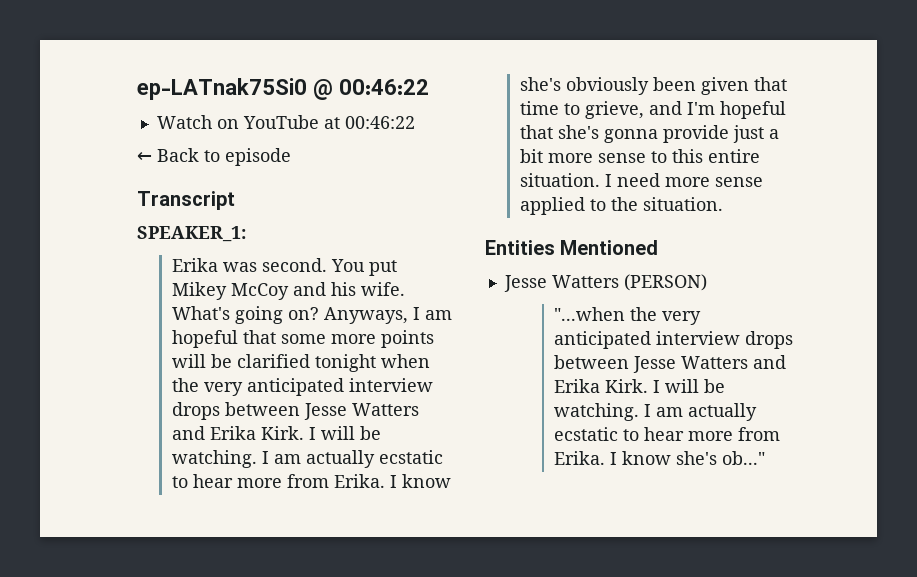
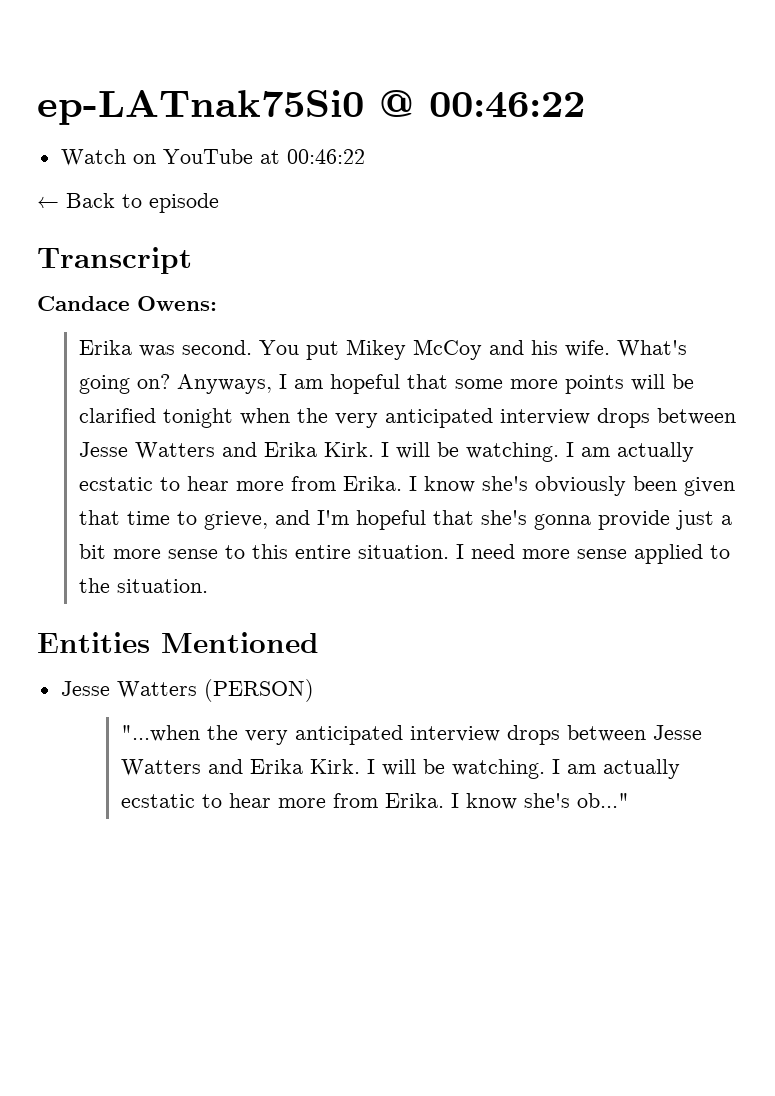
[137,226,246,242] SPEAKER_1: -> [37,296,217,311] Candace Owens:

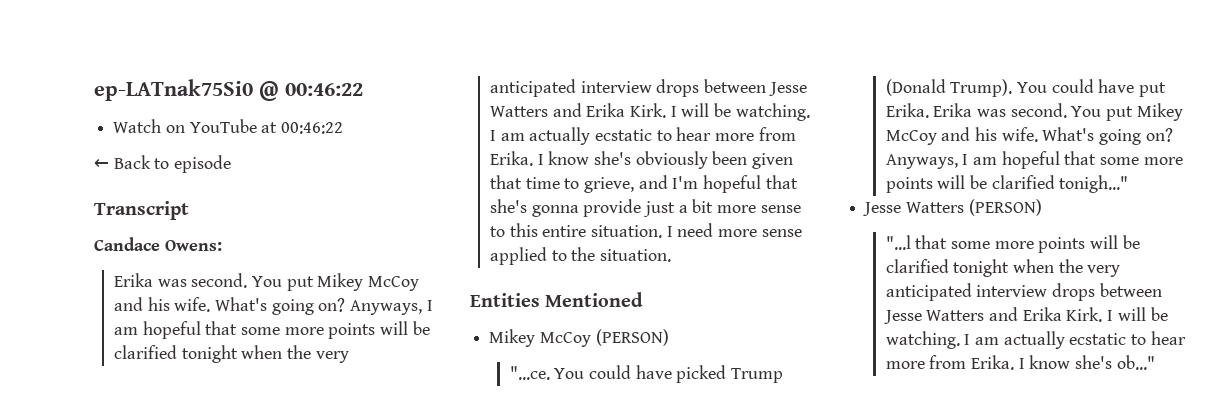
[60,679,314,702] [120,725,200,742] Jesse Watters (PERSON) // "...when -> [489,329,669,347] [509,365,784,383] [885,79,1167,97] [885,103,1183,121] [885,127,1173,145] [885,151,1183,169] [885,175,1129,193] [863,199,1042,216] [885,235,1140,253] [885,259,1055,277] Mikey McCoy (PERSON) // "...ce. You could have picked Trump (Donald Trump). You could have put Erika. Erika was second. You put Mikey McCoy and his wife. What's going on? Anyways, I am hopeful that some more points will be clarified tonigh..." // Jesse Watters (PERSON) // "...l that some more points will be clarified tonight when

